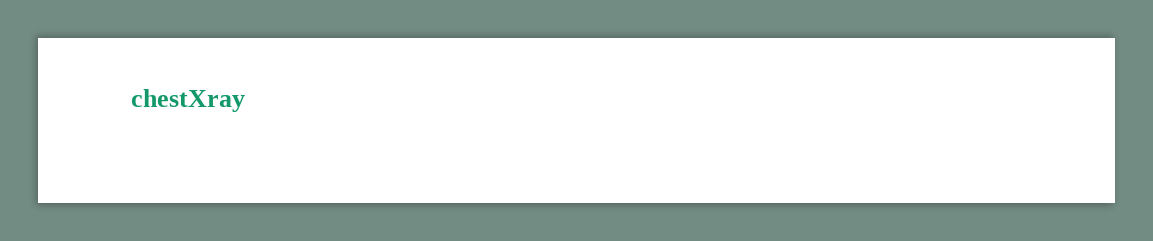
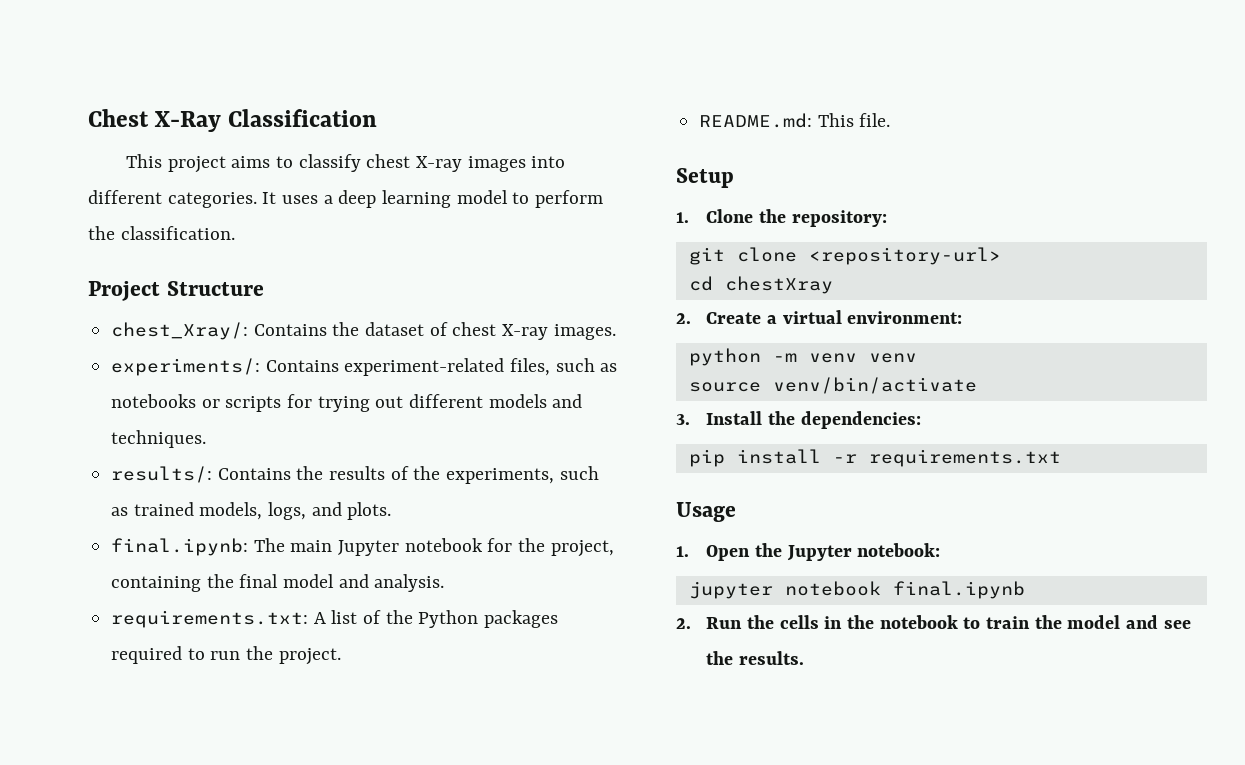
[131,89,245,112] chestXray -> [88,109,378,132] [125,154,566,173] [88,190,604,208] [88,226,235,240] [88,281,264,301] [111,322,616,340] [111,358,618,376] [111,394,583,412] [111,430,207,448] [111,466,599,484] [111,502,392,520] [111,538,614,557] [111,574,445,592] [111,610,559,628] [111,646,341,665] [699,113,891,128] [676,168,734,188] [676,209,887,227] [688,247,1001,265] [688,276,833,294] [676,310,963,324] [688,348,917,366] [688,377,977,394] [676,411,921,429] [688,449,1061,467] [676,502,736,522] [676,543,941,561] [688,581,1025,599] [676,615,1191,629] [706,651,805,665] Chest X-Ray Classification // This project aims to classify chest X-ray images into different categories. It uses a deep learning model to perform the classification. // Project Structure // chest_Xray/: Contains the dataset of chest X-ray images. // experiments/: Contains experiment-related files, such as notebooks or scripts for trying out different models and techniques. // results/: Contains the results of the experiments, such as trained models, logs, and plots. // final.ipynb: The main Jupyter notebook for the project, containing the final model and analysis. // requirements.txt: A list of the Python packages required to run the project. // README.md: This file. // Setup // 1. Clone the repository: // git clone <repository-url> // cd chestXray // 2. Create a virtual environment: // python -m venv venv // source venv/bin/activate // 3. Install the dependencies: // pip install -r requirements.txt // Usage // 1. Open the Jupyter notebook: // jupyter notebook final.ipynb // 2. Run the cells in the notebook to train the model and see the results.

